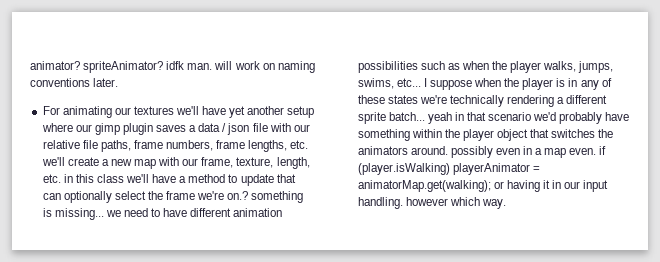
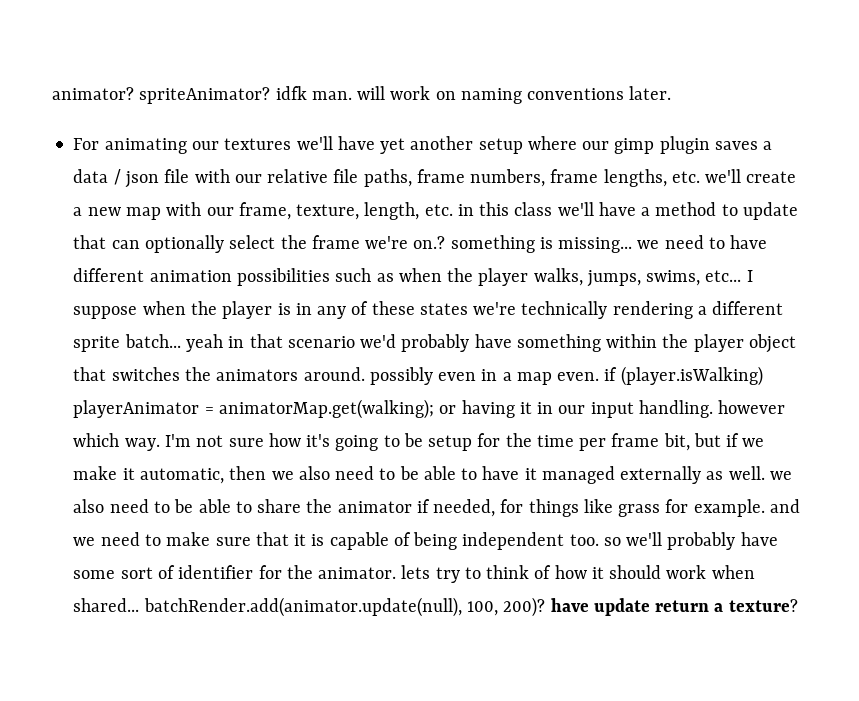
(506, 204) none -> [164,433,765,451] [73,466,792,484] [73,499,800,517] [73,532,778,550] [73,565,755,583] [73,597,798,617] I'm not sure how it's going to be setup for the time per frame bit, but if we make it automatic, then we also need to be able to have it managed externally as well. we also need to be able to share the animator if needed, for things like grass for example. and we need to make sure that it is capable of being independent too. so we'll probably have some sort of identifier for the animator. lets try to think of how it should work when shared... batchRender.add(animator.update(null), 100, 200)? have update return a texture?

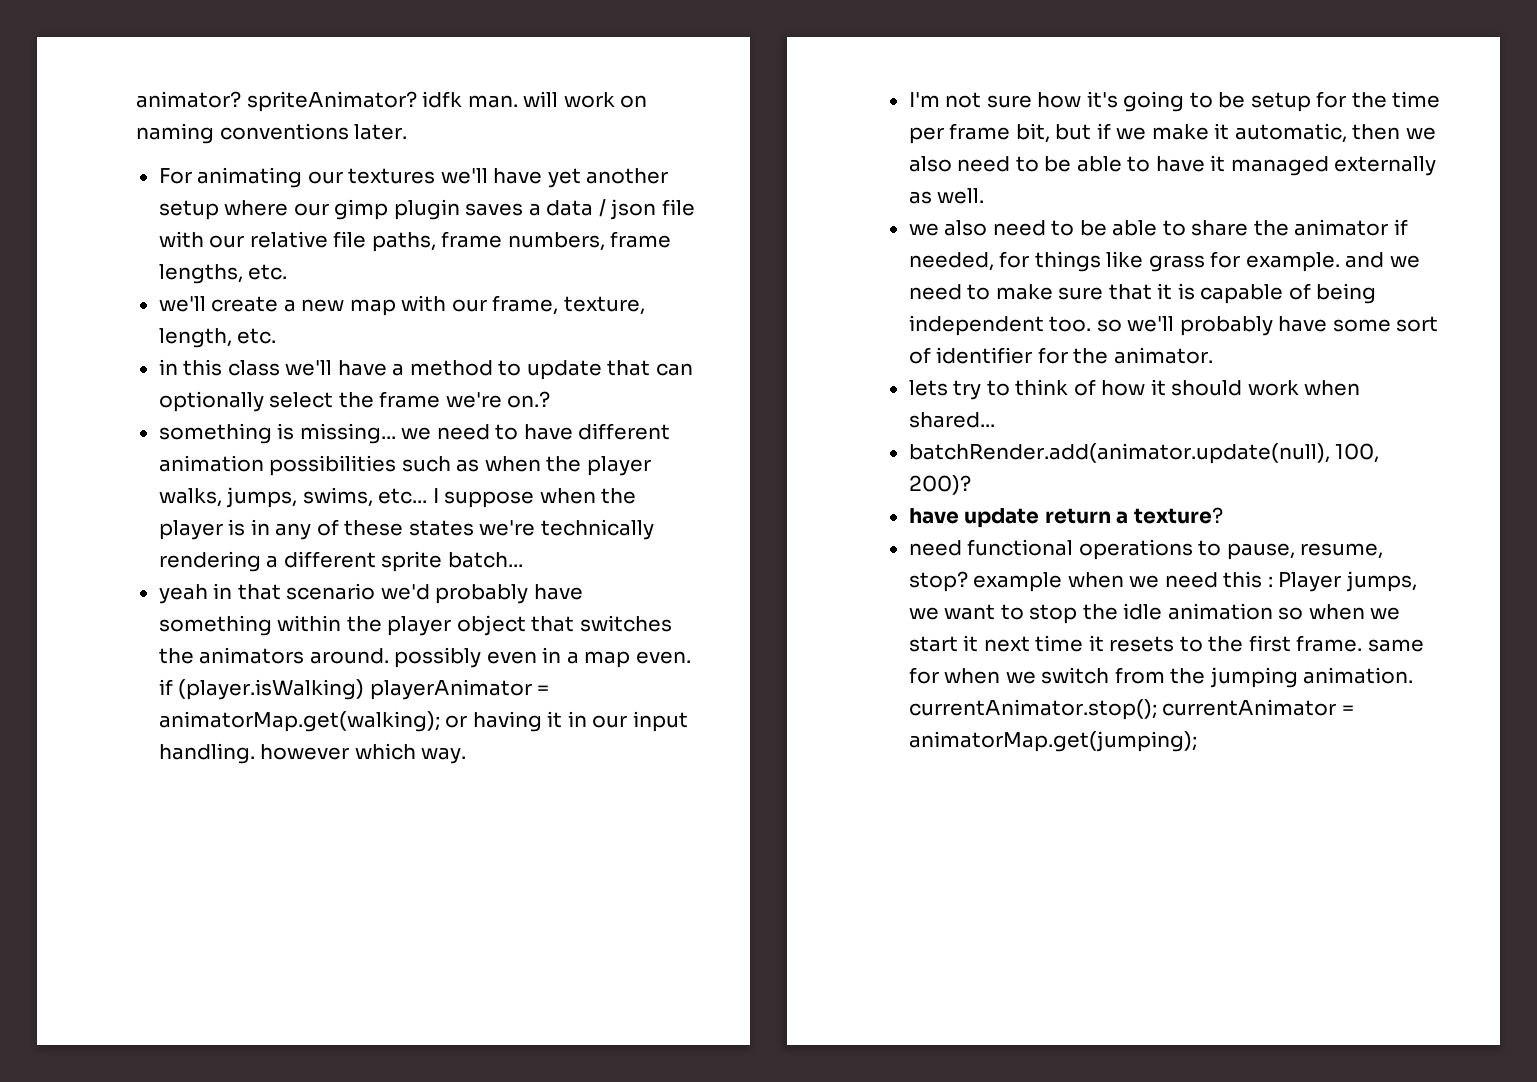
(700, 177) none -> (288, 272) //
(453, 210) none -> (277, 336) //
(446, 242) none -> (551, 399) //
(181, 341) none -> (523, 560) //
(160, 444) none -> (467, 755) //
(765, 473) none -> (985, 196) //
(397, 573) none -> (1213, 355) //
(140, 605) none -> (995, 420) //
(546, 607) none -> (971, 485) //
(798, 605) none -> [908,539,1384,560] [908,571,1417,592] [908,603,1401,624] [908,635,1424,652] [908,667,1414,688] [908,699,1354,720] [908,731,1197,752] // need functional operations to pause, resume, stop? example when we need this : Player jumps, we want to stop the idle animation so when we start it next time it resets to the first frame. same for when we switch from the jumping animation. currentAnimator.stop(); currentAnimator = animatorMap.get(jumping);

